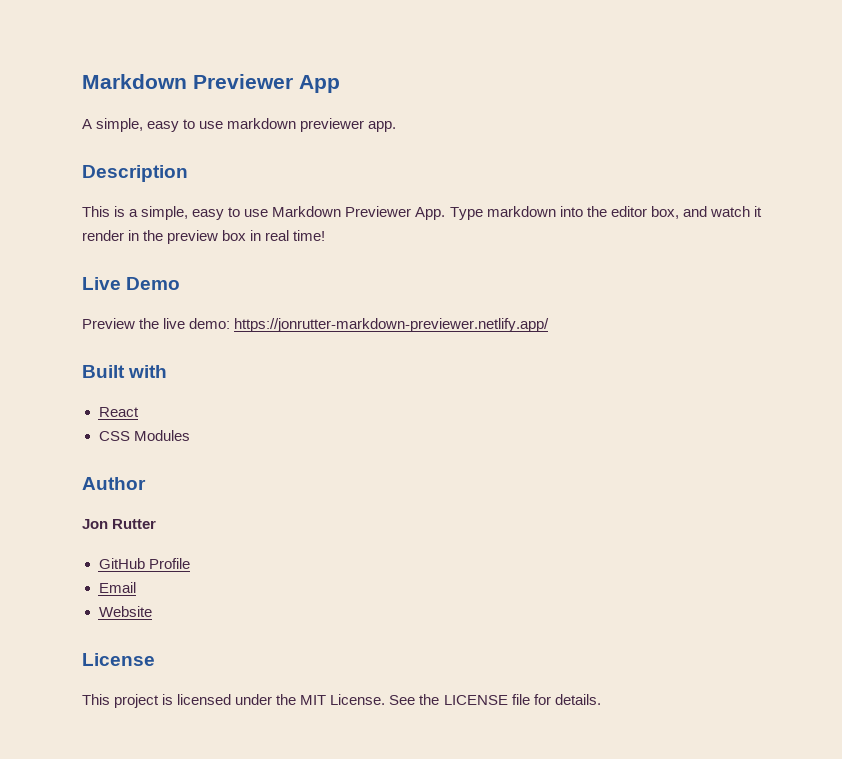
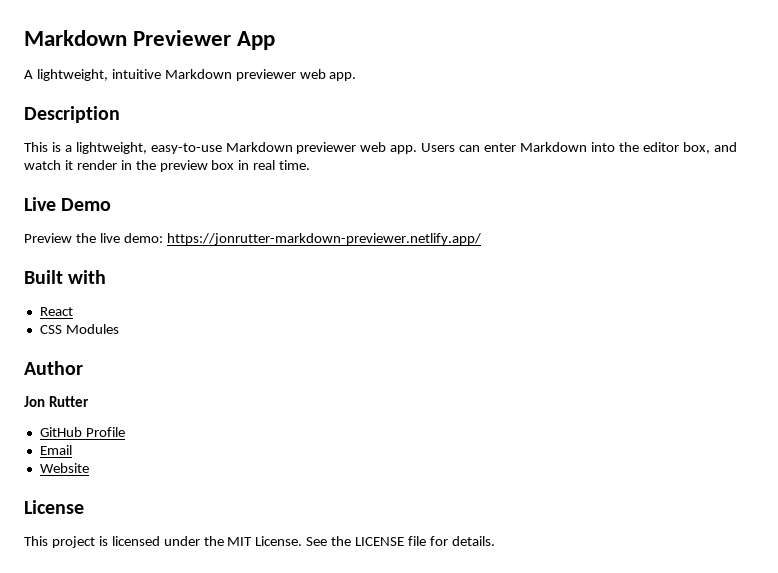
[96,118,365,132] simple, easy to use markdown previewer -> [36,69,326,81] lightweight, intuitive Markdown previewer web
[141,206,556,220] simple, easy to use Markdown Previewer App. Type markdown -> [75,142,587,154] lightweight, easy-to-use Markdown previewer web app. Users can enter Markdown
[293,230,326,241] time! -> [279,160,311,170] time.

